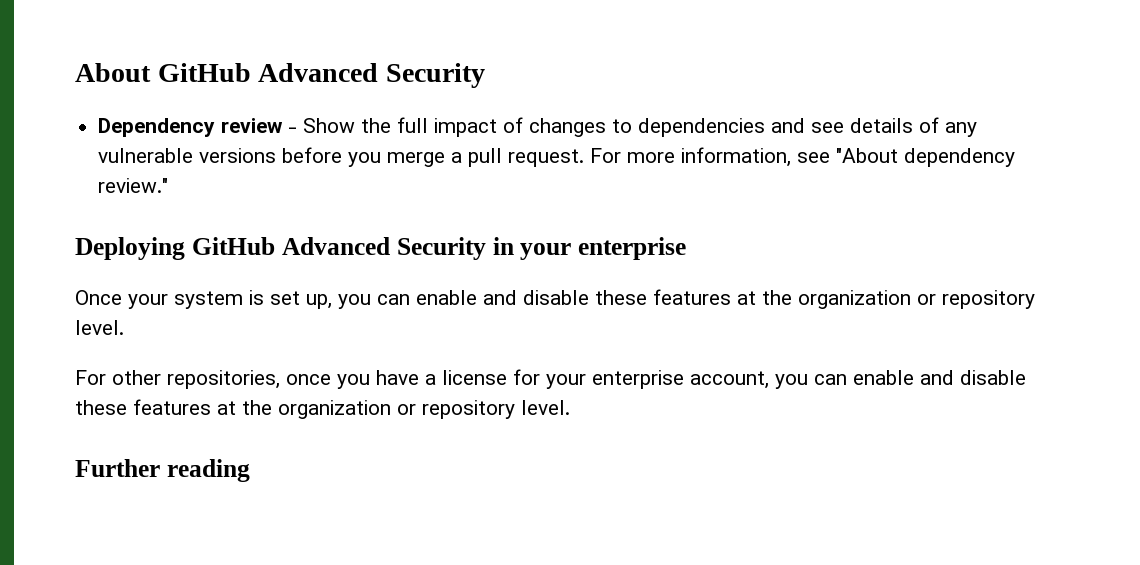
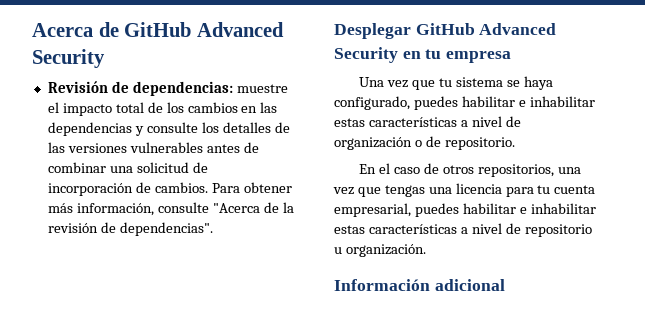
[75,63,151,82] About -> [32,22,119,37] Acerca de
[98,117,978,137] [98,147,1016,167] [98,178,169,193] [75,237,687,260] [75,289,1035,309] [75,320,124,335] [75,369,1026,389] [75,399,570,419] [75,459,250,482] Dependency review - Show the full impact of changes to dependencies and see details of any vulnerable versions before you merge a pull request. For more information, see "About dependency review." // Deploying GitHub Advanced Security in your enterprise // Once your system is set up, you can enable and disable these features at the organization or repository level. // For other repositories, once you have a license for your enterprise account, you can enable and disable these features at the organization or repository level. // Further reading -> [47,81,288,96] [47,102,278,116] [47,122,290,136] [47,142,259,153] [47,162,208,173] [47,182,292,196] [47,202,294,216] [47,222,213,236] [334,23,557,39] [334,47,512,63] [359,76,553,90] [334,96,595,110] [334,116,521,127] [334,136,515,150] [359,163,581,177] [333,183,596,197] [334,203,596,217] [334,223,592,237] [334,244,426,257] [334,279,505,291] Revisión de dependencias: muestre el impacto total de los cambios en las dependencias y consulte los detalles de las versiones vulnerables antes de combinar una solicitud de incorporación de cambios. Para obtener más información, consulte "Acerca de la revisión de dependencias". // Desplegar GitHub Advanced Security en tu empresa // Una vez que tu sistema se haya configurado, puedes habilitar e inhabilitar estas características a nivel de organización o de repositorio. // En el caso de otros repositorios, una vez que tengas una licencia para tu cuenta empresarial, puedes habilitar e inhabilitar estas características a nivel de repositorio u organización. // Información adicional

